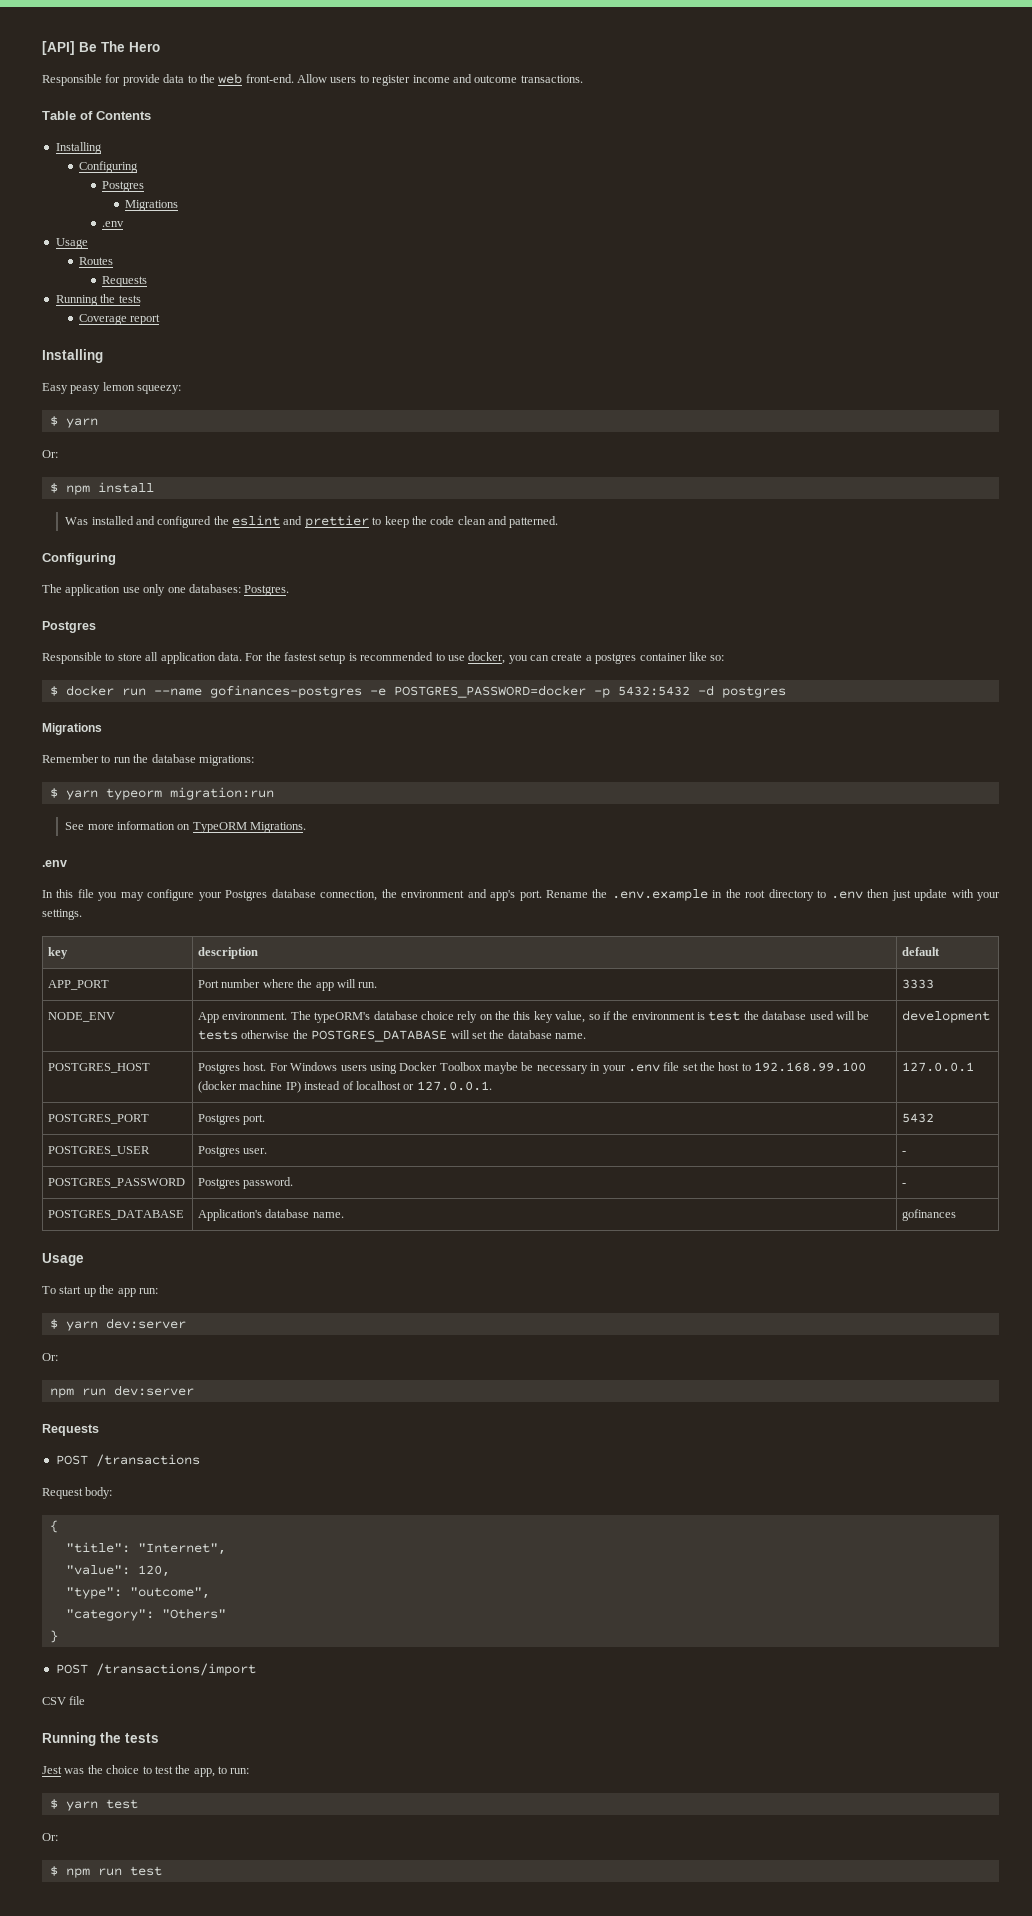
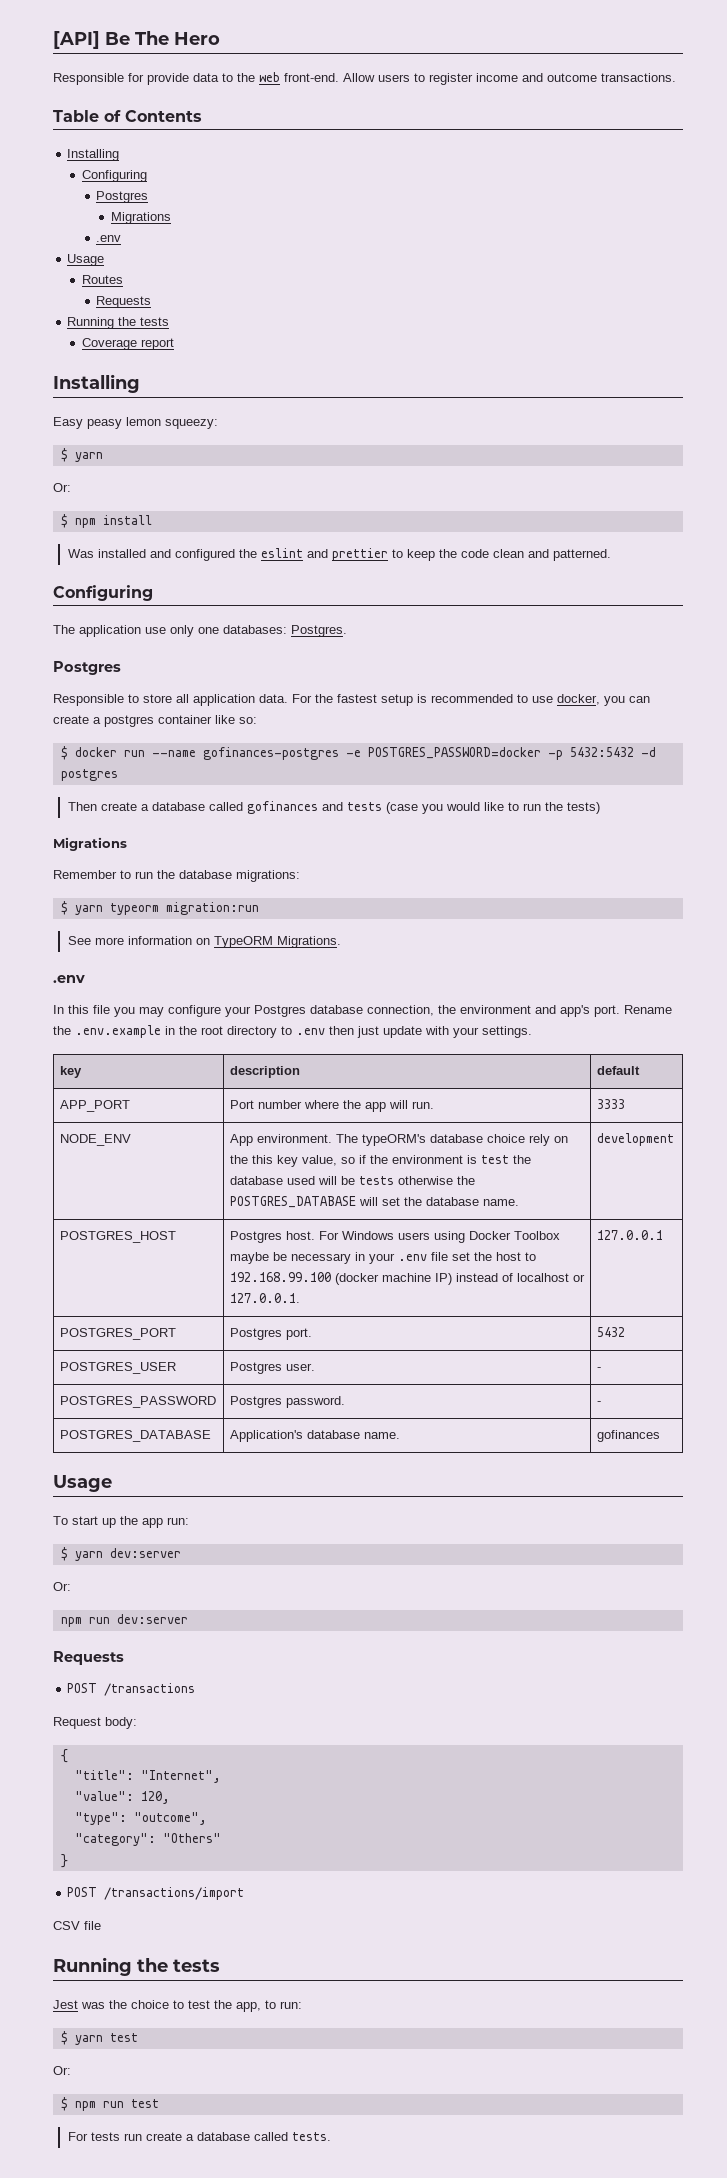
(786, 692) none -> [67,801,600,814] // Then create a database called gofinances and tests (case you would like to run the tests)
(162, 1871) none -> [67,2132,331,2141] // For tests run create a database called tests.

